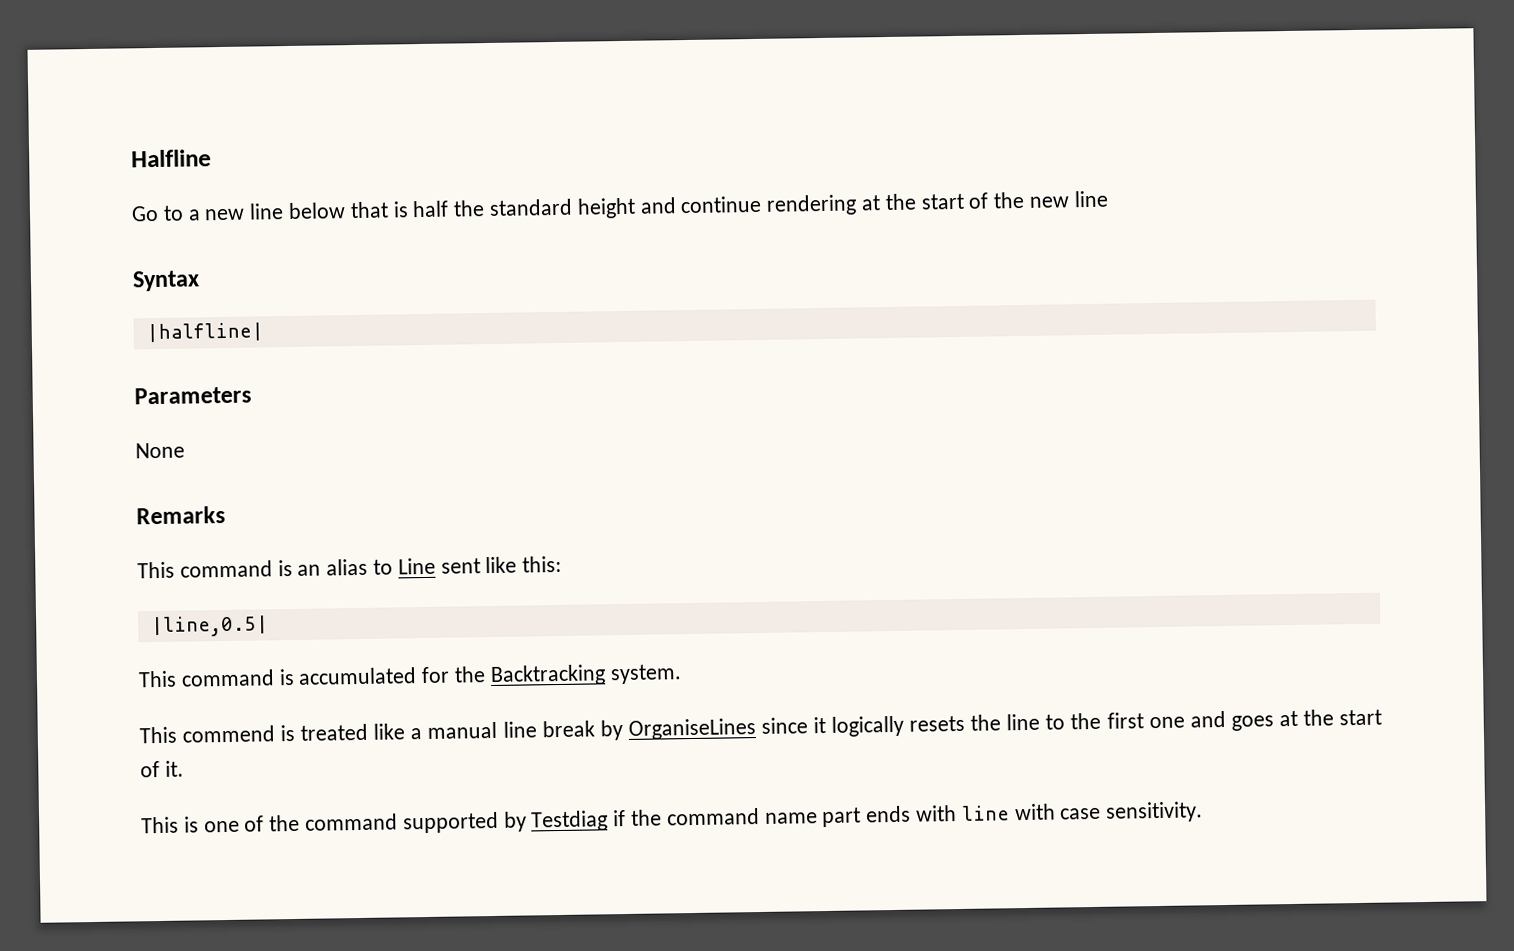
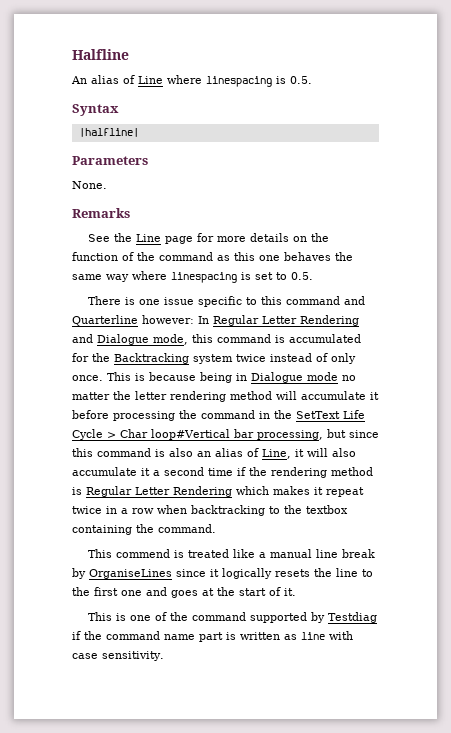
[131,190,1109,222] Go to a new line below that is half the standard height and continue rendering at the start of the new line -> [71,75,312,87] An alias of Line where linespacing is 0.5.
[135,442,185,459] // None -> [72,181,107,189] // None.
[137,555,563,579] [150,615,269,638] [138,670,177,688] This command is an alias to Line sent like this: // |line,0.5| // This -> [88,233,330,244] [72,252,353,261] [72,271,313,283] [88,296,366,307] [72,315,359,326] [72,334,213,345] See the Line page for more details on the function of the command as this one behaves the same way where linespacing is set to 0.5. // There is one issue specific to this command and Quarterline however: In Regular Letter Rendering and Dialogue mode, this
[609,664,682,685] system. -> [193,353,356,364] [72,372,356,383] [72,391,379,402] [72,410,365,421] [72,429,379,440] [72,448,356,459] [72,467,373,478] [72,486,364,497] [72,505,348,516] [72,524,216,535] system twice instead of only once. This is because being in Dialogue mode no matter the letter rendering method will accumulate it before processing the command in the SetText Life Cycle > Char loop#Vertical bar processing, but since this command is also an alias of Line, it will also accumulate it a second time if the rendering method is Regular Letter Rendering which makes it repeat twice in a row when backtracking to the textbox containing the command.
[865,805,958,823] ends with -> [226,632,297,640] is written as

